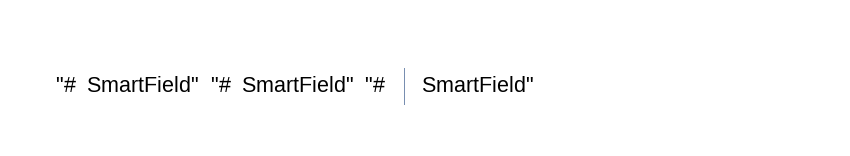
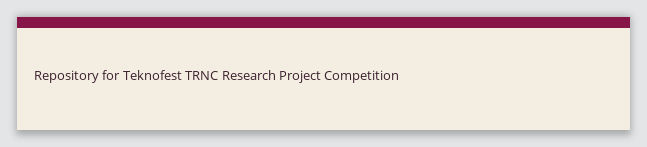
[56,76,534,92] "# SmartField" "# SmartField" "# SmartField" -> [34,70,400,83] Repository for Teknofest TRNC Research Project Competition

